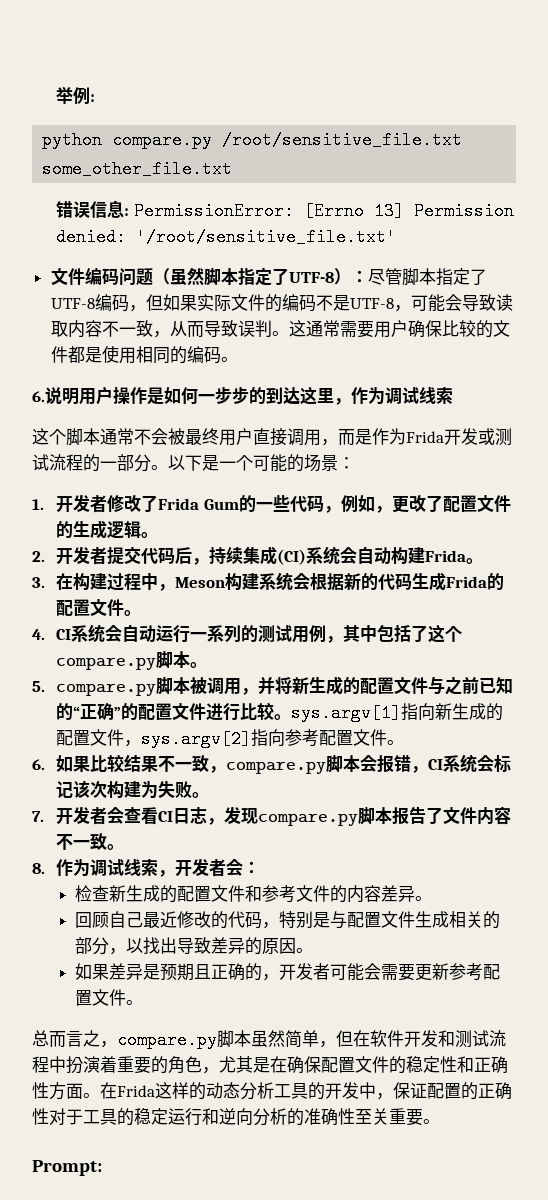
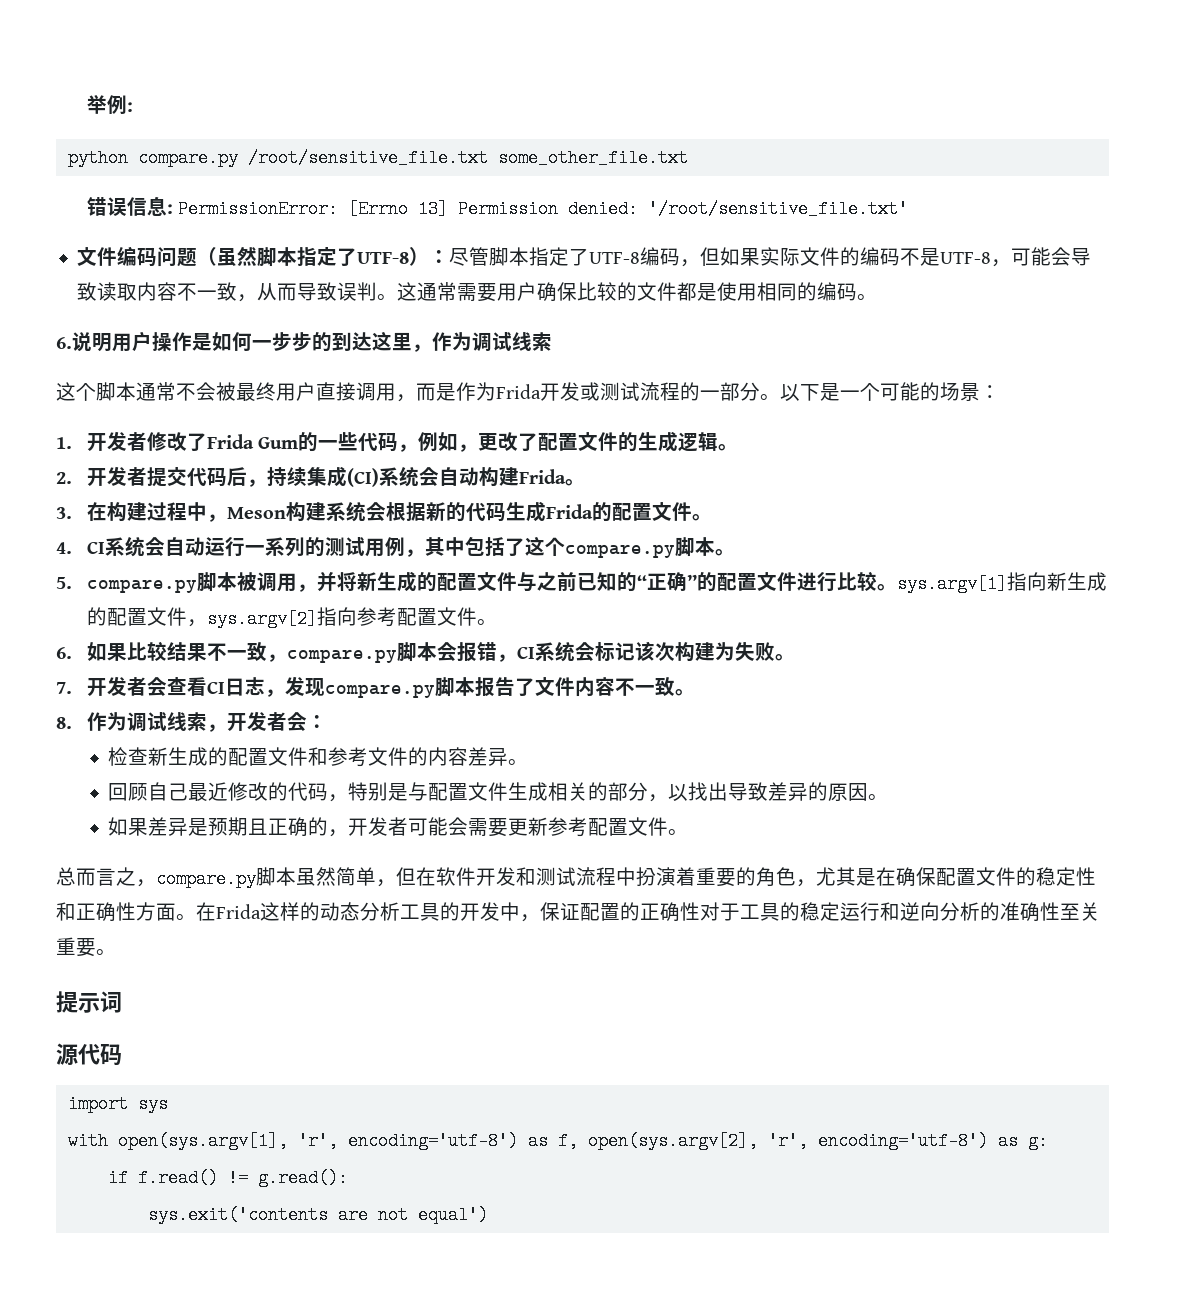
[32,1160,102,1176] Prompt: -> [56,991,122,1013] [56,1043,122,1066] [67,1095,168,1113] [67,1132,1048,1150] [107,1169,348,1187] [147,1206,488,1224] 提示词 // 源代码 // import sys // with open(sys.argv[1], 'r', encoding='utf-8') as f, open(sys.argv[2], 'r', encoding='utf-8') as g: // if f.read() != g.read(): // sys.exit('contents are not equal')

